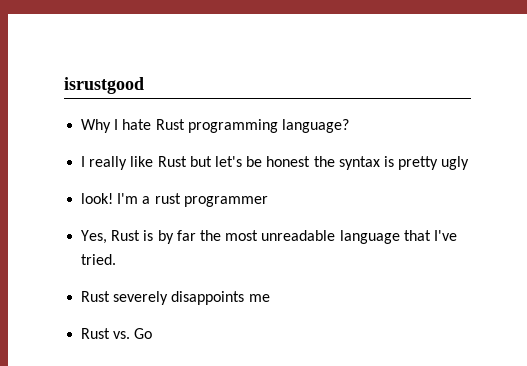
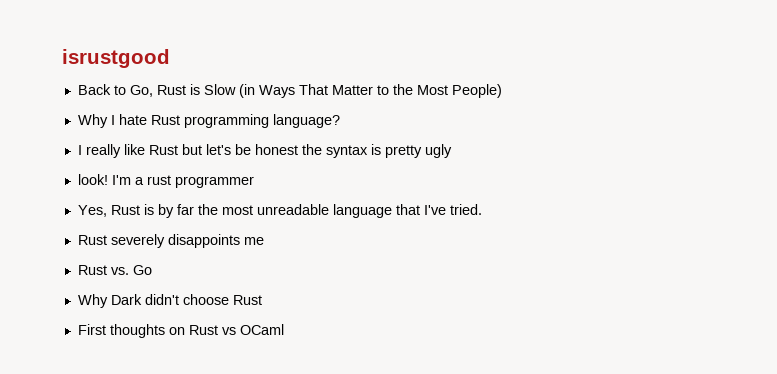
(144, 85) none -> [77,84,502,98] // Back to Go, Rust is Slow (in Ways That Matter to the Most People)
(153, 333) none -> [77,294,262,308] [77,324,284,338] // Why Dark didn't choose Rust // First thoughts on Rust vs OCaml

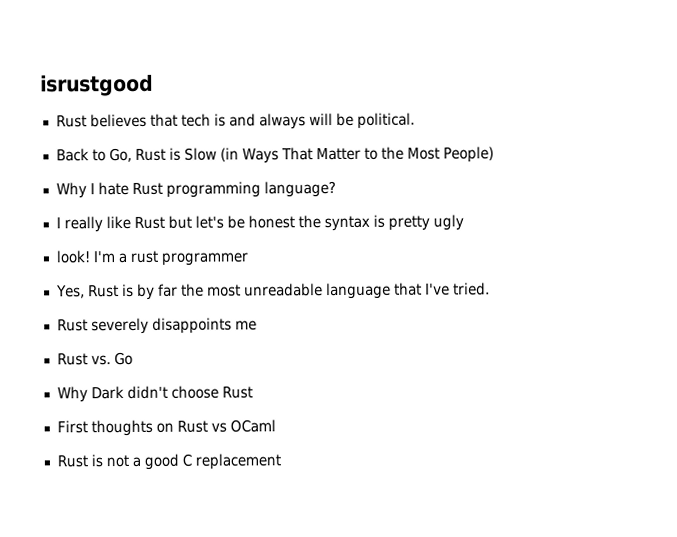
(170, 58) none -> [55,112,415,130] // Rust believes that tech is and always will be political.
(284, 329) none -> [56,453,281,470] // Rust is not a good C replacement

